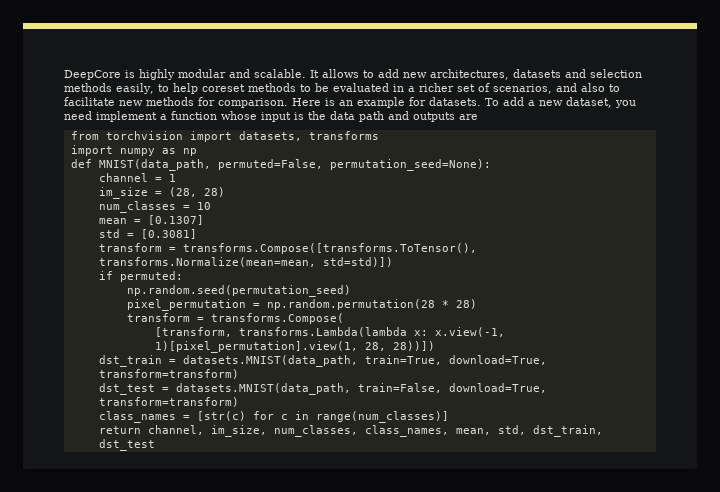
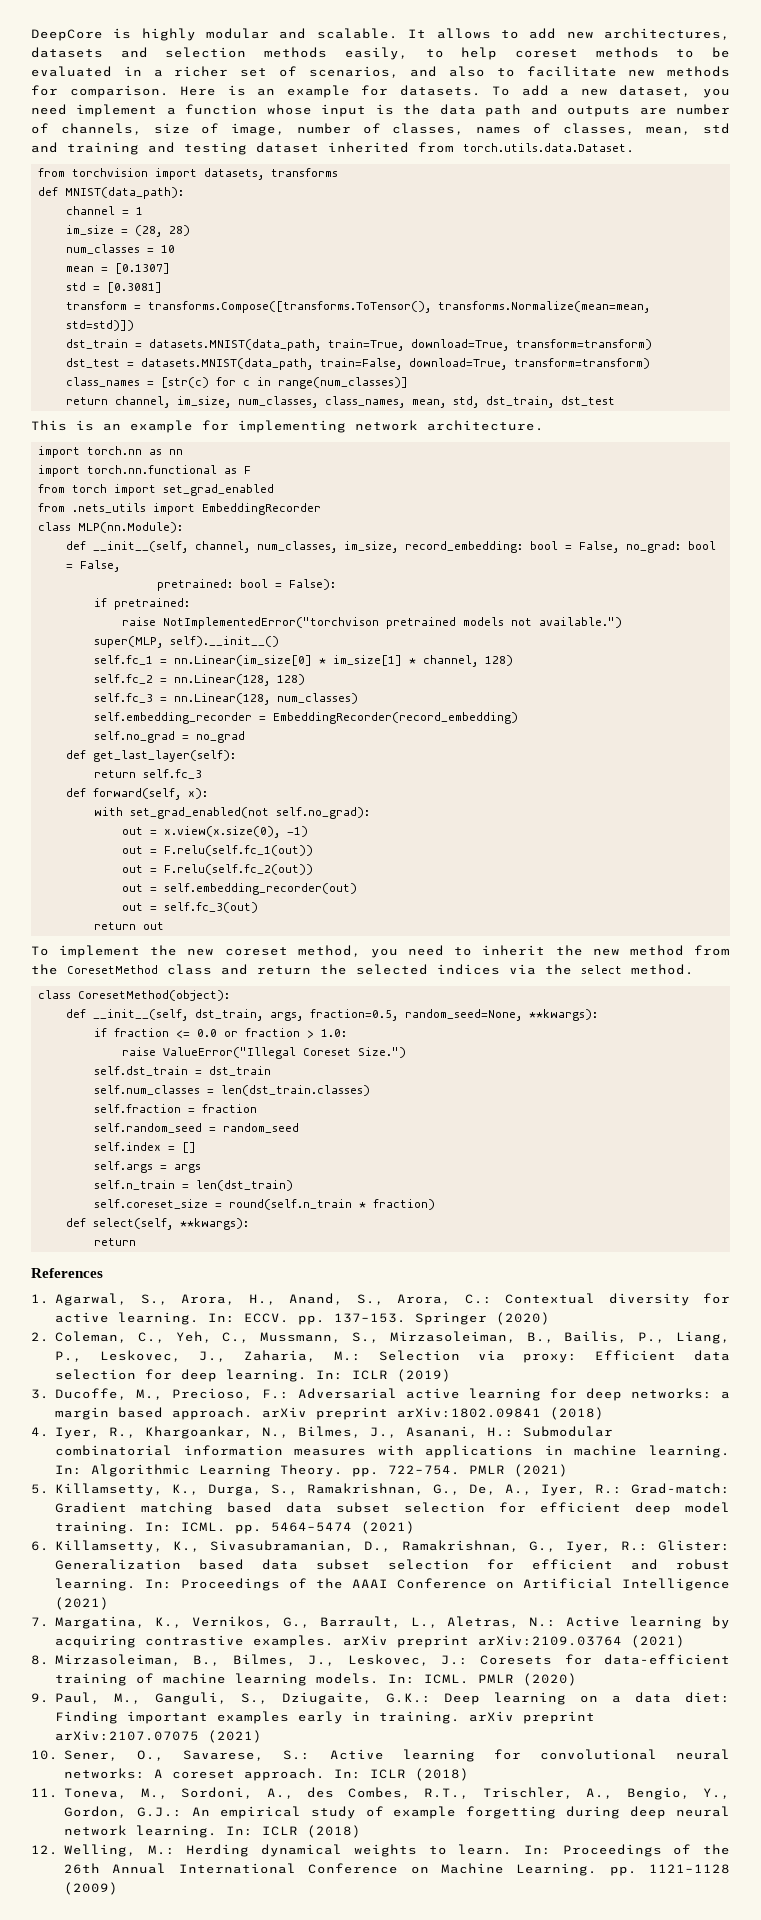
(478, 117) none -> [675,104,730,115] [31,123,730,136] [31,142,635,155] number of channels, size of image, number of classes, names of classes, mean, std and training and testing dataset inherited from torch.utils.data.Dataset.
[70,145,197,156] [70,159,491,171] import numpy as np // def MNIST(data_path, permuted=False, permutation_seed=None): -> [38,187,185,199] def MNIST(data_path):
[98,271,183,282] [126,285,351,297] [126,299,477,311] [126,313,344,324] [154,327,505,337] [154,341,435,353] // if permuted: // np.random.seed(permutation_seed) // pixel_permutation = np.random.permutation(28 * 28) // transform = transforms.Compose( // [transform, transforms.Lambda(lambda x: x.view(-1, 1)[pixel_permutation].view(1, 28, 28))]) -> (135, 325) none
(155, 445) none -> [31,420,544,433] [38,446,184,458] [38,465,252,477] [38,484,275,496] [38,503,322,515] [38,522,184,533] [66,541,717,553] [66,560,121,572] [157,579,337,591] [94,598,191,610] [122,617,623,629] [94,636,280,648] [94,655,514,667] [94,674,306,686] [94,693,359,705] [94,712,519,724] [94,731,246,743] [66,750,237,762] [94,769,203,779] [66,788,209,800] [94,807,371,819] [122,826,309,838] [122,845,314,856] [122,864,314,875] [122,883,358,895] [122,902,259,913] [94,922,165,930] [31,945,730,958] [31,964,694,975] [38,990,231,1001] [66,1009,599,1021] [94,1028,348,1038] [122,1047,407,1059] [94,1066,272,1076] [94,1085,371,1096] [94,1104,258,1113] [94,1123,300,1133] [94,1142,197,1153] [94,1161,202,1173] [94,1180,294,1191] [94,1199,436,1210] [66,1218,250,1230] [94,1238,137,1246] [31,1268,103,1278] [31,1293,730,1306] [55,1312,550,1325] [31,1331,730,1344] [55,1350,730,1363] [55,1369,451,1382] [31,1388,730,1401] [55,1407,604,1420] [31,1426,613,1439] [55,1445,730,1458] [55,1464,568,1477] [31,1483,730,1496] [55,1502,730,1515] [55,1521,415,1534] [31,1540,730,1553] [55,1559,730,1570] [55,1578,730,1591] [55,1597,109,1610] [31,1616,730,1629] [55,1635,685,1648] [31,1654,730,1666] [55,1673,577,1686] [31,1692,730,1705] [55,1711,595,1724] [55,1730,262,1743] [31,1749,730,1762] [64,1768,469,1781] [31,1787,730,1800] [64,1806,730,1819] [64,1825,361,1838] [31,1844,730,1857] [64,1863,730,1876] [64,1882,118,1895] // This is an example for implementing network architecture. // import torch.nn as nn // import torch.nn.functional as F // from torch import set_grad_enabled // from .nets_utils import EmbeddingRecorder // class MLP(nn.Module): // def __init__(self, channel, num_classes, im_size, record_embedding: bool = False, no_grad: bool = False, // pretrained: bool = False): // if pretrained: // raise NotImplementedError("torchvison pretrained models not available.") // super(MLP, self).__init__() // self.fc_1 = nn.Linear(im_size[0] * im_size[1] * channel, 128) // self.fc_2 = nn.Linear(128, 128) // self.fc_3 = nn.Linear(128, num_classes) // self.embedding_recorder = EmbeddingRecorder(record_embedding) // self.no_grad = no_grad // def get_last_layer(self): // return self.fc_3 // def forward(self, x): // with set_grad_enabled(not self.no_grad): // out = x.view(x.size(0), -1) // out = F.relu(self.fc_1(out)) // out = F.relu(self.fc_2(out)) // out = self.embedding_recorder(out) // out = self.fc_3(out) // return out // To implement the new coreset method, you need to inherit the new method from the CoresetMethod class and return the selected indices via the select method. // class CoresetMethod(object): // def __init__(self, dst_train, args, fraction=0.5, random_seed=None, **kwargs): // if fraction <= 0.0 or fraction > 1.0: // raise ValueError("Illegal Coreset Size.") // self.dst_train = dst_train // self.num_classes = len(dst_train.classes) // self.fraction = fraction // self.random_seed = random_seed // self.index = [] // self.args = args // self.n_train = len(dst_train) // self.coreset_size = round(self.n_train * fraction) // def select(self, **kwargs): // return // References // 1. Agarwal, S., Arora, H., Anand, S., Arora, C.: Contextual diversity for active learning. In: ECCV. pp. 137–153. Springer (2020) // 2. Coleman, C., Yeh, C., Mussmann, S., Mirzasoleiman, B., Bailis, P., Liang, P., Leskovec, J., Zaharia, M.: Selection via proxy: Efficient data selection for deep learning. In: ICLR (2019) // 3. Ducoffe, M., Precioso, F.: Adversarial active learning for deep networks: a margin based approach. arXiv preprint arXiv:1802.09841 (2018) // 4. Iyer, R., Khargoankar, N., Bilmes, J., Asanani, H.: Submodular combinatorial information measures with applications in machine learning. In: Algorithmic Learning Theory. pp. 722–754. PMLR (2021) // 5. Killamsetty, K., Durga, S., Ramakrishnan, G., De, A., Iyer, R.: Grad-match: Gradient matching based data subset selection for efficient deep model training. In: ICML. pp. 5464–5474 (2021) // 6. Killamsetty, K., Sivasubramanian, D., Ramakrishnan, G., Iyer, R.: Glister: Generalization based data subset selection for efficient and robust learning. In: Proceedings of the AAAI Conference on Artificial Intelligence (2021) // 7. Margatina, K., Vernikos, G., Barrault, L., Aletras, N.: Active learning by acquiring contrastive examples. arXiv preprint arXiv:2109.03764 (2021) // 8. Mirzasoleiman, B., Bilmes, J., Leskovec, J.: Coresets for data-efficient training of machine learning models. In: ICML. PMLR (2020) // 9. Paul, M., Ganguli, S., Dziugaite, G.K.: Deep learning on a data diet: Finding important examples early in training. arXiv preprint arXiv:2107.07075 (2021) // 10. Sener, O., Savarese, S.: Active learning for convolutional neural networks: A coreset approach. In: ICLR (2018) // 11. Toneva, M., Sordoni, A., des Combes, R.T., Trischler, A., Bengio, Y., Gordon, G.J.: An empirical study of example forgetting during deep neural network learning. In: ICLR (2018) // 12. Welling, M.: Herding dynamical weights to learn. In: Proceedings of the 26th Annual International Conference on Machine Learning. pp. 1121–1128 (2009)

